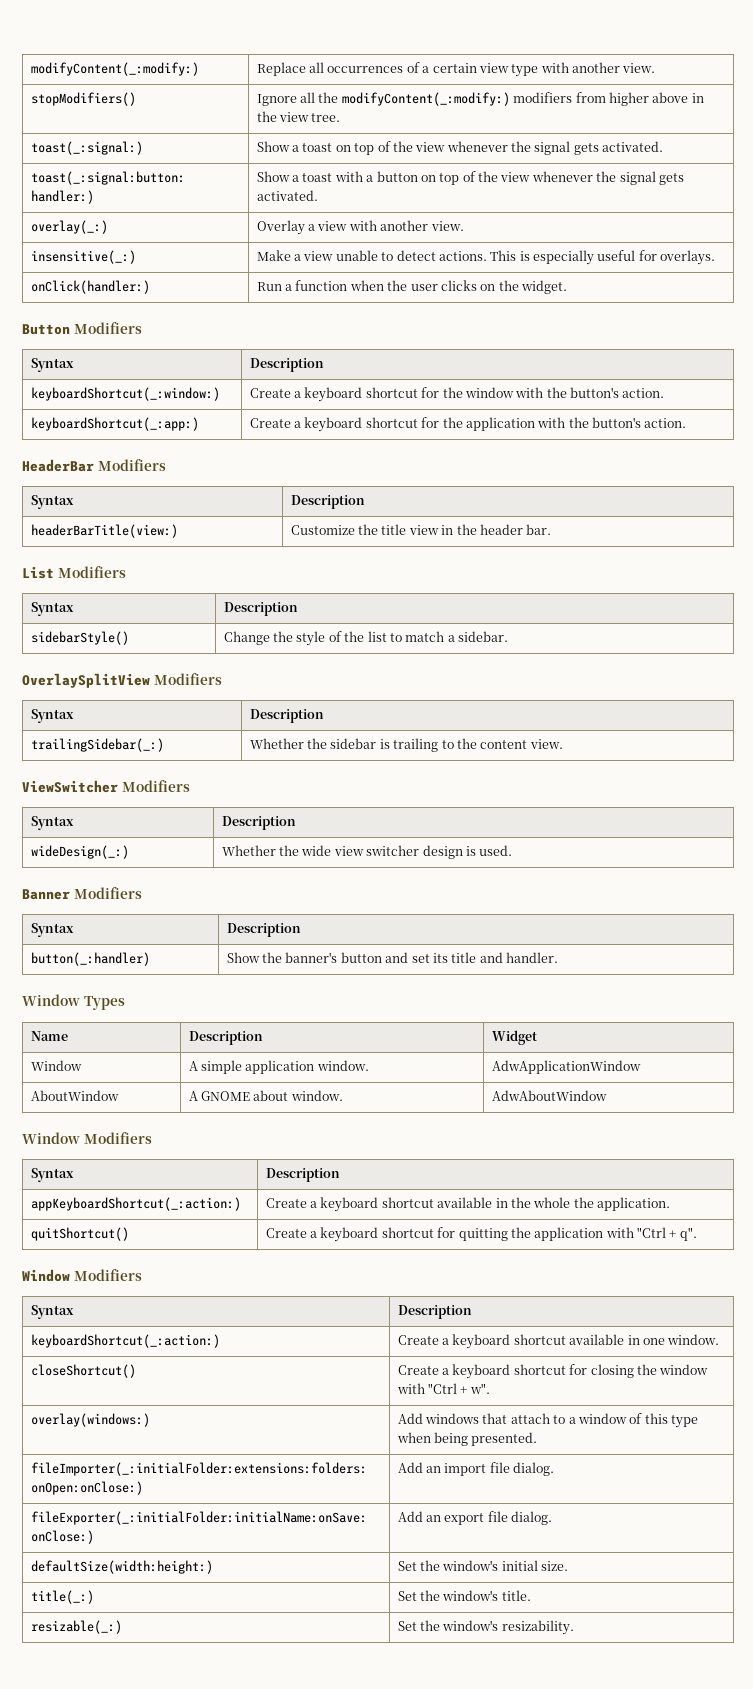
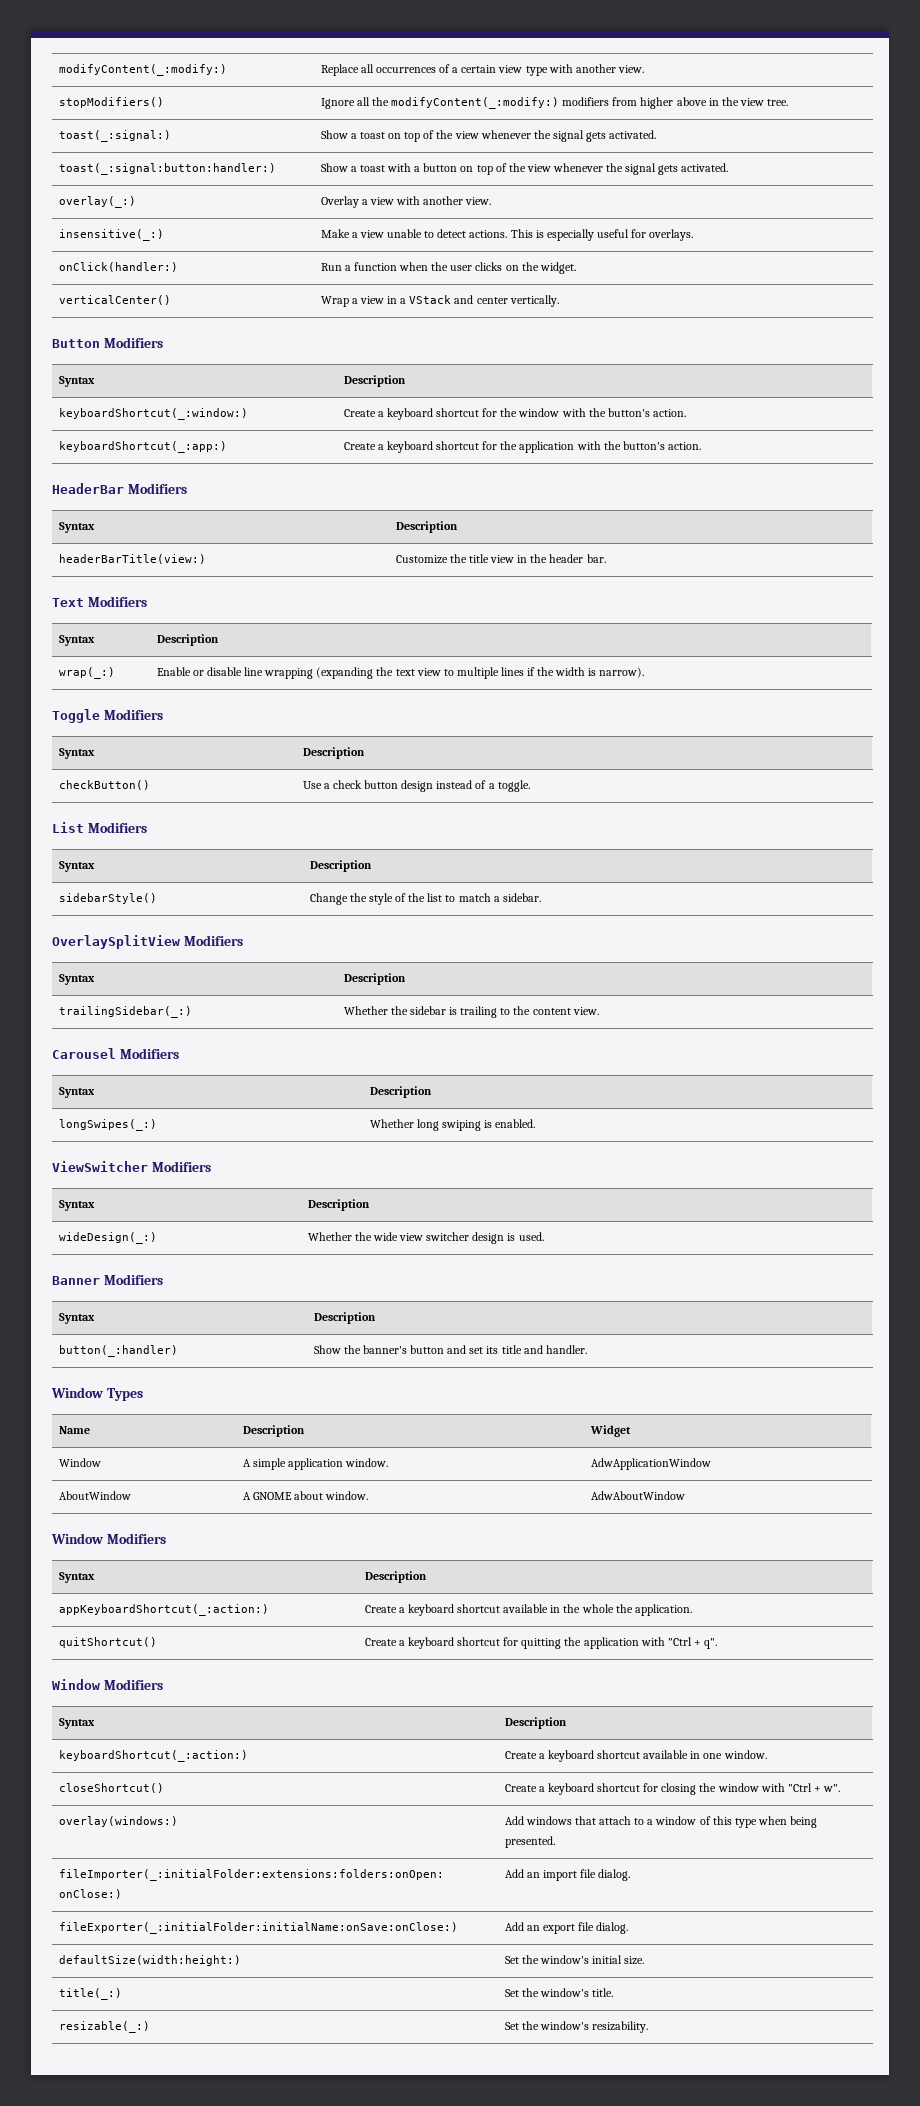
(568, 287) none -> [58,295,171,305] [320,295,559,307] // verticalCenter() | Wrap a view in a VStack and center vertically.
(552, 529) none -> [52,596,147,607] [58,635,95,646] [156,634,219,646] [58,667,115,679] [156,667,645,679] [52,709,163,723] [58,748,95,759] [302,747,365,759] [58,780,150,790] [302,780,530,792] // Text Modifiers // Syntax | Description // wrap(_:) | Enable or disable line wrapping (expanding the text view to multiple lines if the width is narrow). // Toggle Modifiers // Syntax | Description // checkButton() | Use a check button design instead of a toggle.
(563, 744) none -> [52,1048,179,1059] [58,1087,95,1098] [369,1086,432,1098] [58,1119,157,1131] [369,1119,536,1131] // Carousel Modifiers // Syntax | Description // longSwipes(_:) | Whether long swiping is enabled.

